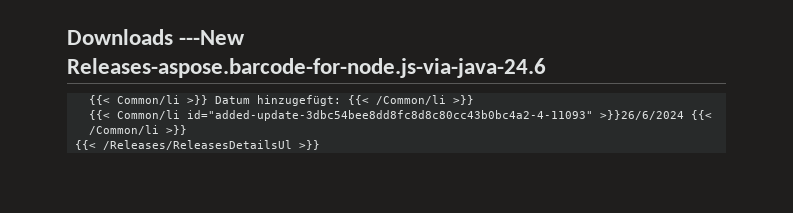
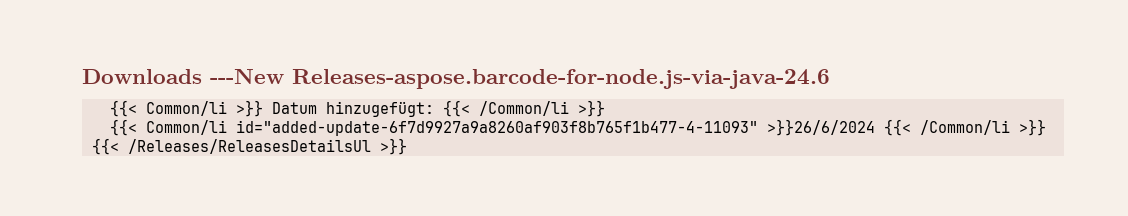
[186,110,593,121] id="added-update-3dbc54bee8dd8fc8d8c80cc43b0bc4a2-4-11093" -> [235,120,758,136] id="added-update-6f7d9927a9a8260af903f8b765f1b477-4-11093"

